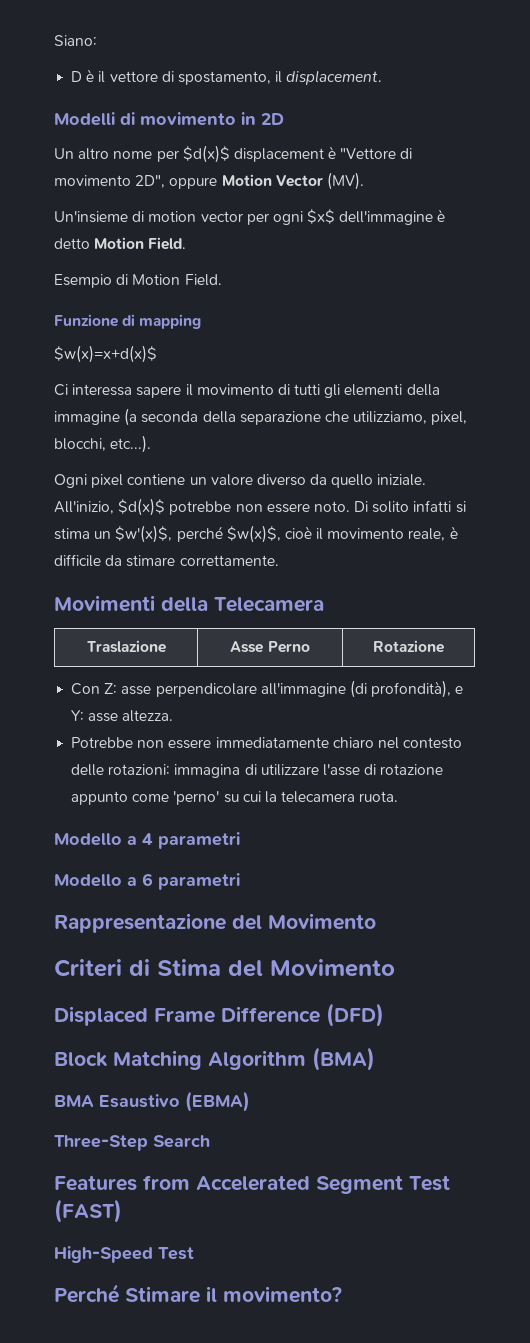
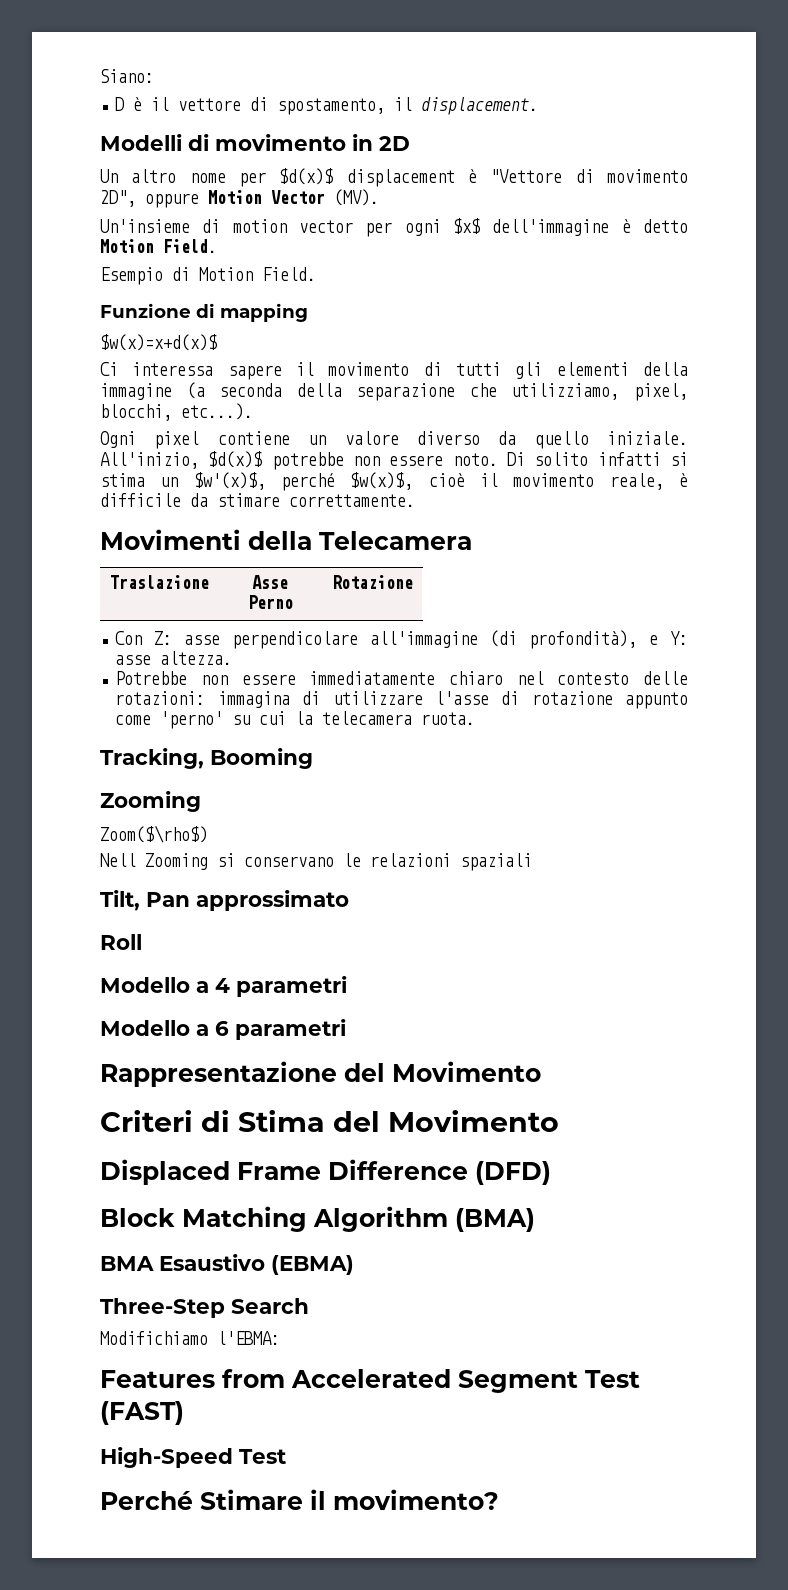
(399, 796) none -> [100,748,313,769] [100,791,201,812] [100,825,208,843] [100,853,532,871] [100,890,349,911] [100,934,142,950] // Tracking, Booming // Zooming // Zoom($\rho$) // Nell Zooming si conservano le relazioni spaziali // Tilt, Pan approssimato // Roll
(210, 1141) none -> [100,1331,280,1345] // Modifichiamo l'EBMA:

